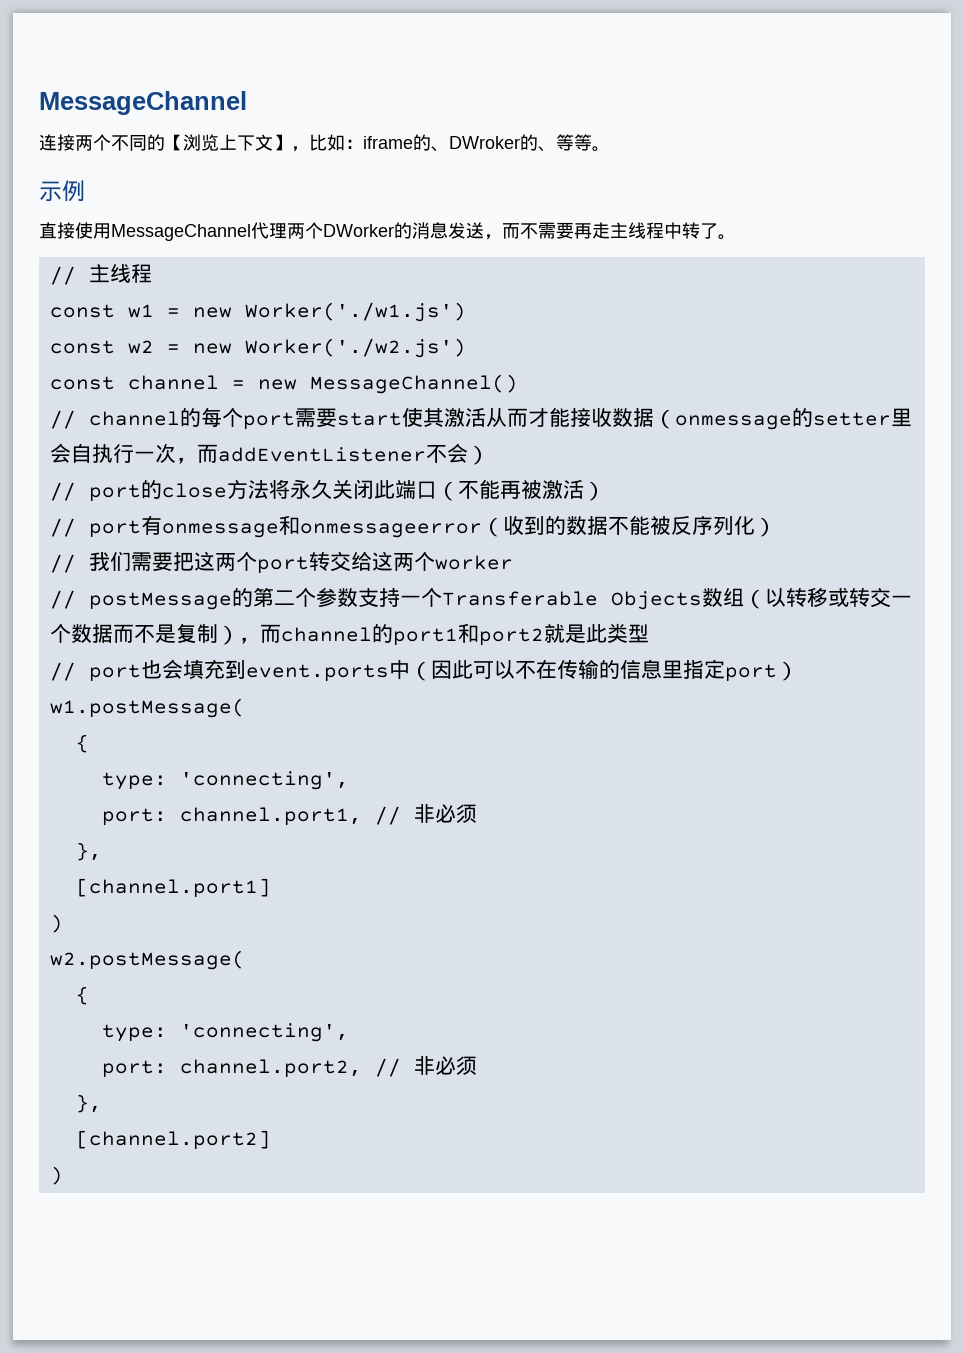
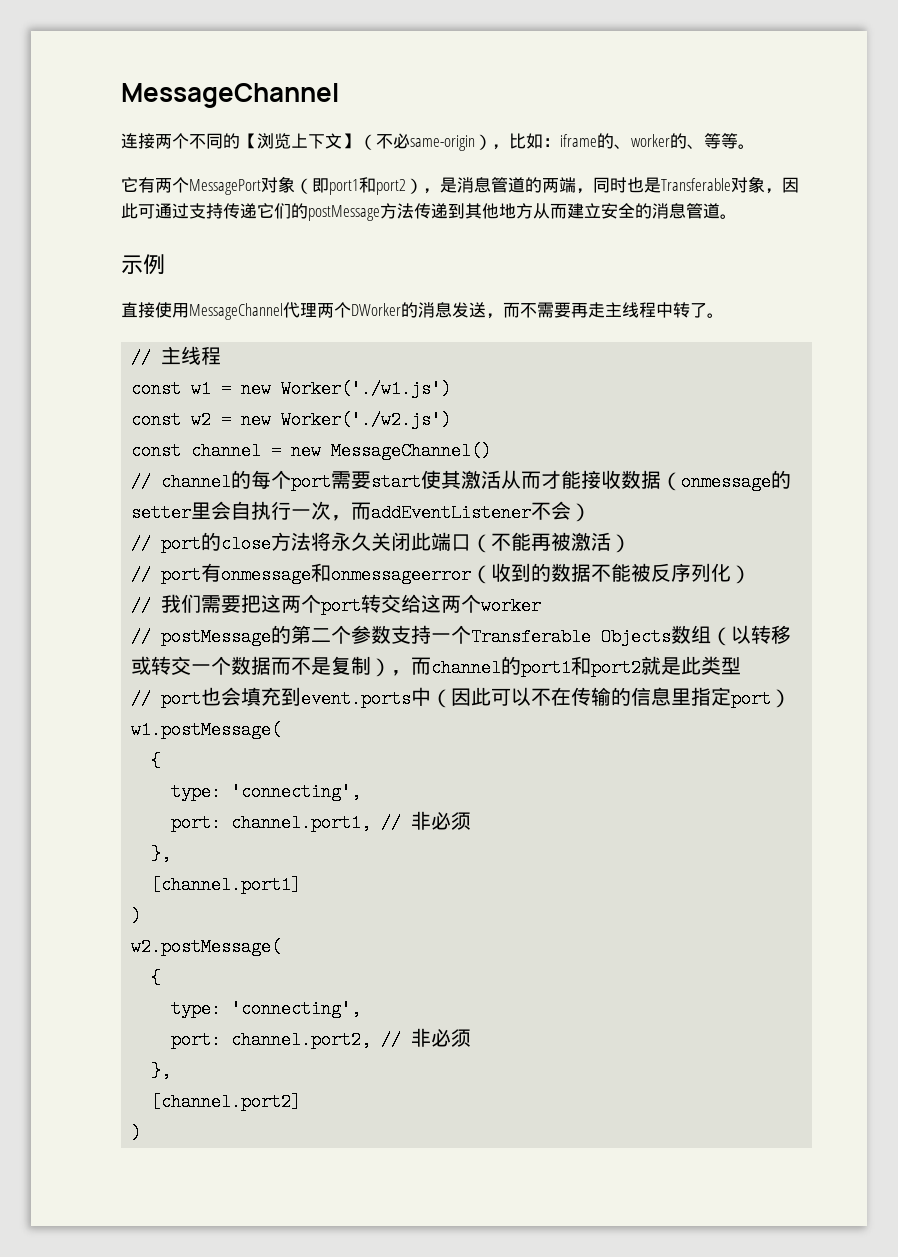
(291, 142) none -> [359,133,492,151] （不必same-origin）
[449,136,520,149] DWroker -> [631,134,670,147] worker
(610, 149) none -> [121,176,799,195] [121,203,737,221] // 它有两个MessagePort对象（即port1和port2），是消息管道的两端，同时也是Transferable对象，因此可通过支持传递它们的postMessage方法传递到其他地方从而建立安全的消息管道。

